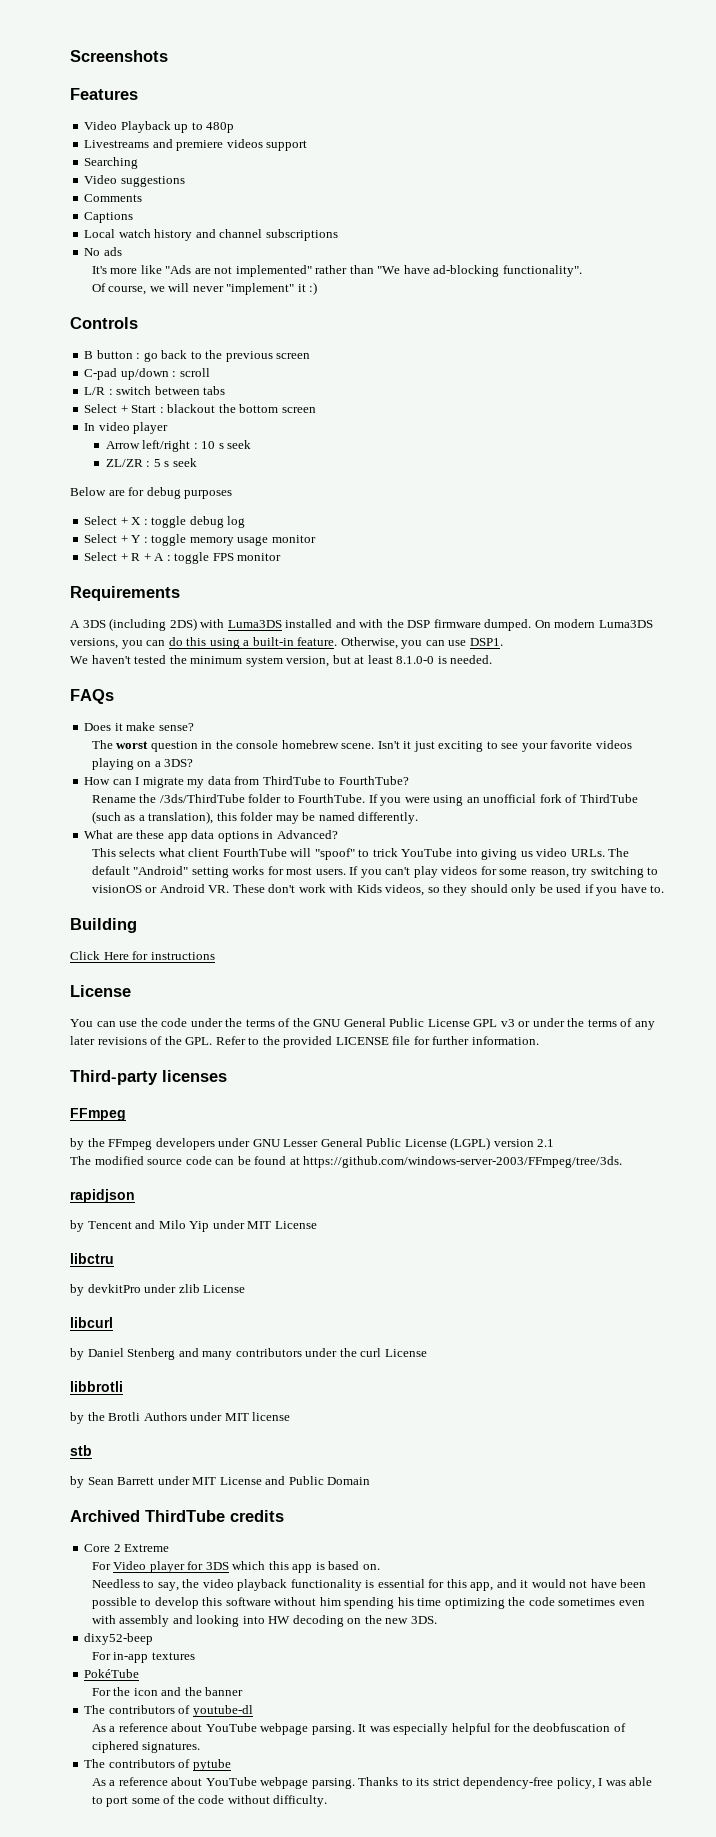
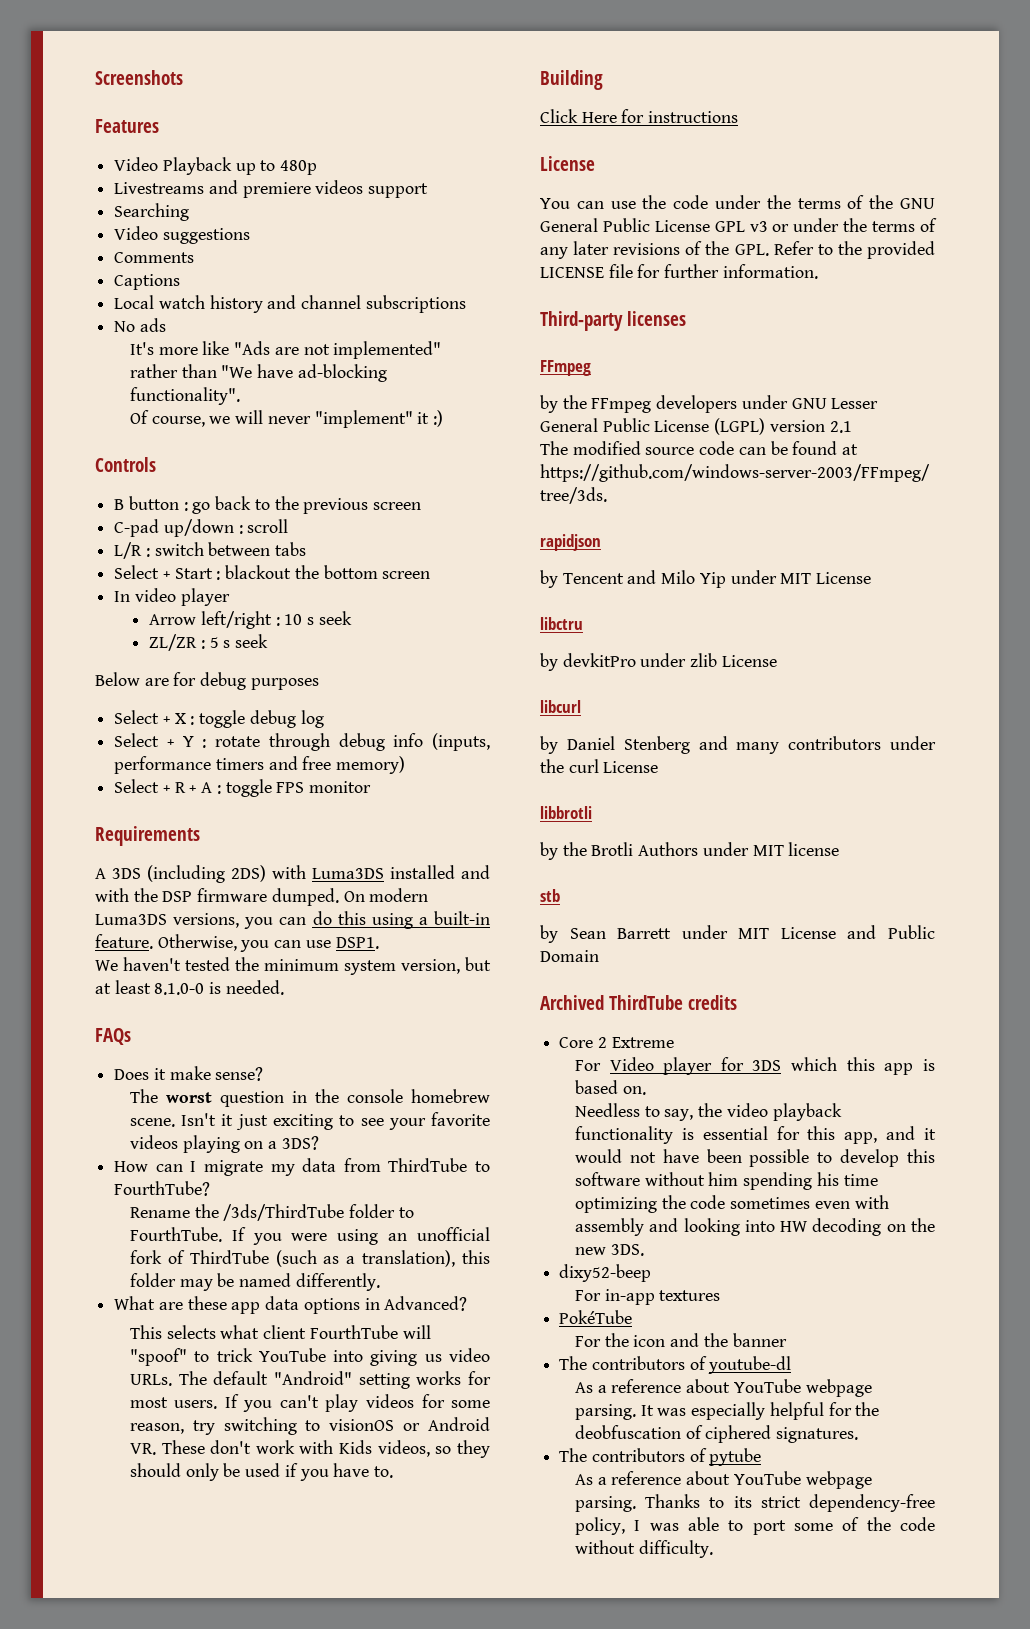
[151,534,316,546] toggle memory usage monitor -> [215,733,490,751] [114,756,406,774] rotate through debug info (inputs, performance timers and free memory)

